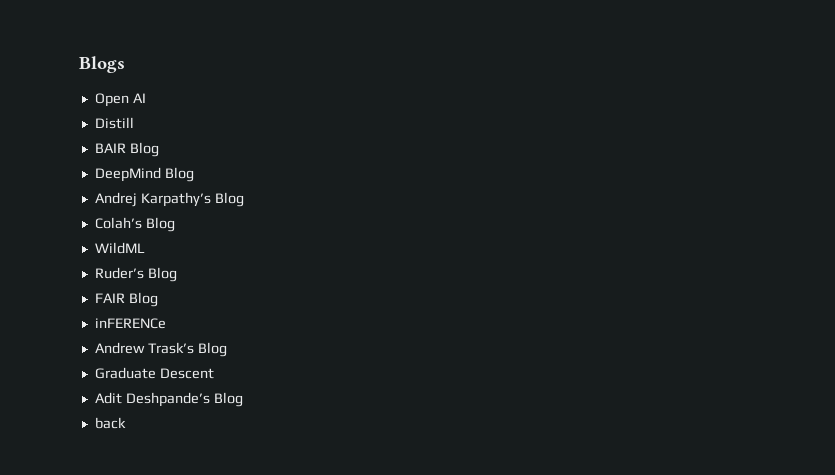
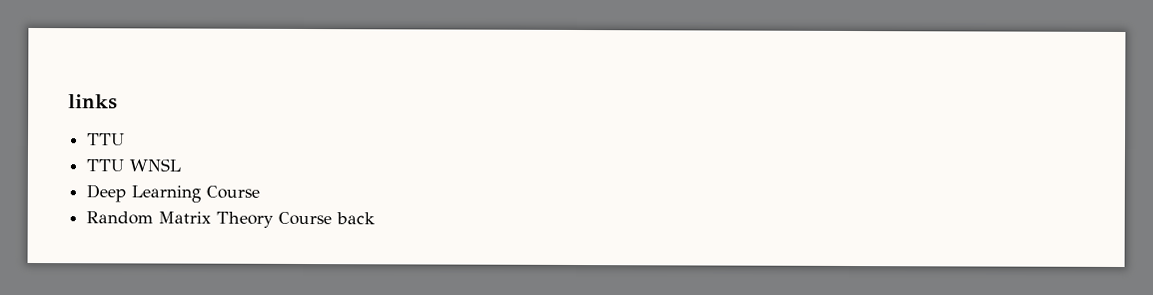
[79,56,125,73] [94,93,146,107] [94,117,134,129] [94,142,159,157] [94,167,194,182] [94,192,244,207] [94,217,175,232] [94,242,145,254] [94,267,177,282] [94,292,158,307] [94,318,166,329] [94,342,227,357] [94,367,214,379] [94,392,243,407] Blogs // Open AI // Distill // BAIR Blog // DeepMind Blog // Andrej Karpathy’s Blog // Colah’s Blog // WildML // Ruder’s Blog // FAIR Blog // inFERENCe // Andrew Trask’s Blog // Graduate Descent // Adit Deshpande’s Blog // -> [68,94,118,110] [87,133,126,146] [86,158,182,172] [86,184,261,203] [86,211,333,228] links // TTU // TTU WNSL // Deep Learning Course // Random Matrix Theory Course

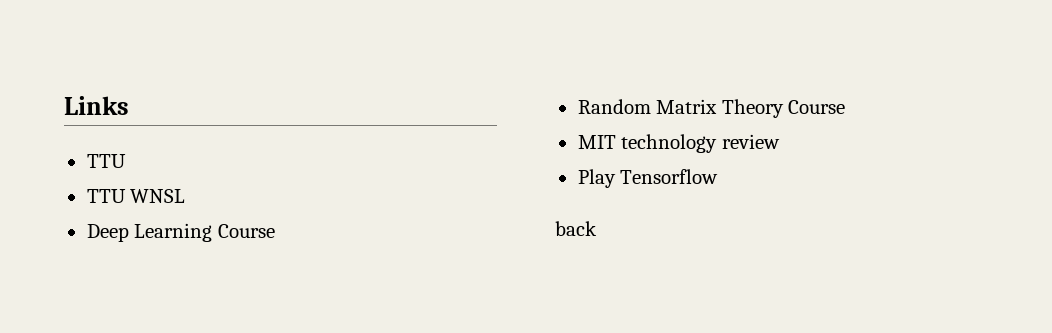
[68,94,118,110] links -> [64,96,129,115] Links
(333, 218) none -> [577,134,780,153] [577,169,719,188] // MIT technology review // Play Tensorflow //

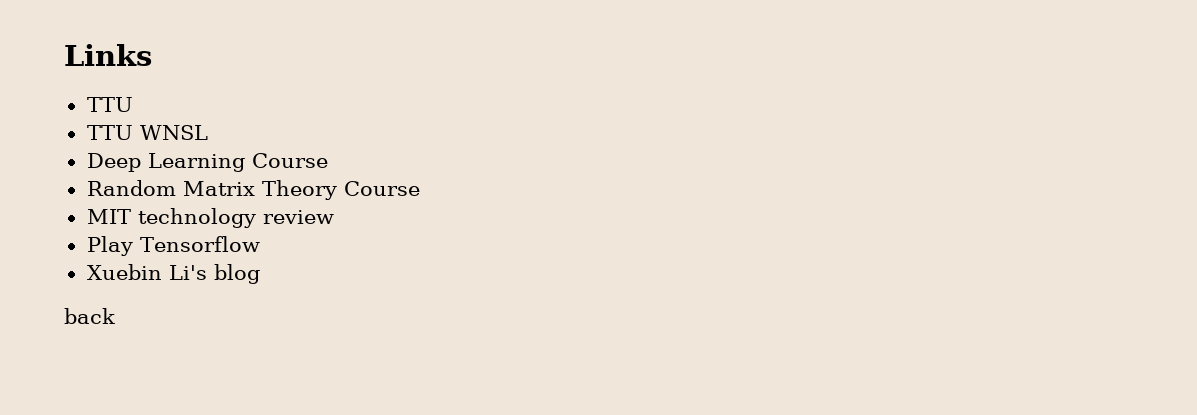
(719, 176) none -> [86,264,260,284] // Xuebin Li's blog

